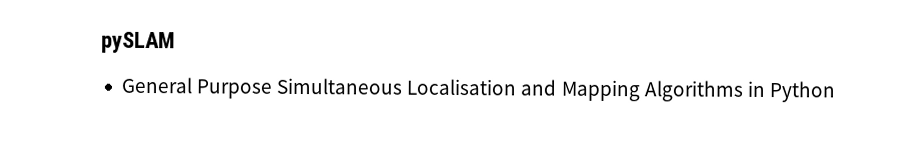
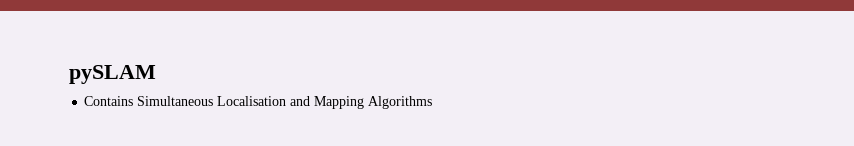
[120,76,273,99] General Purpose -> [84,96,134,106] Contains
[746,80,835,103] in Python -> (433, 102) none

